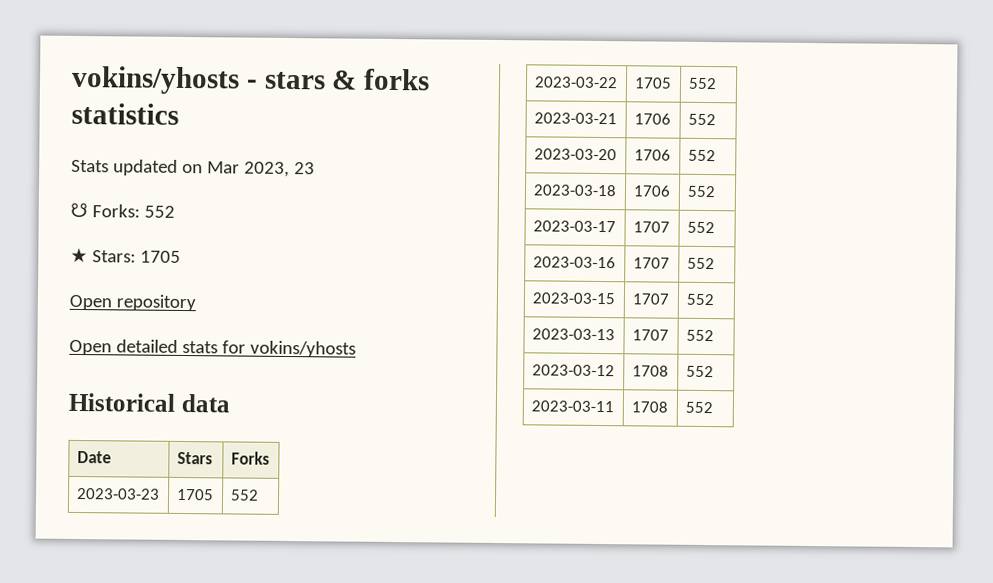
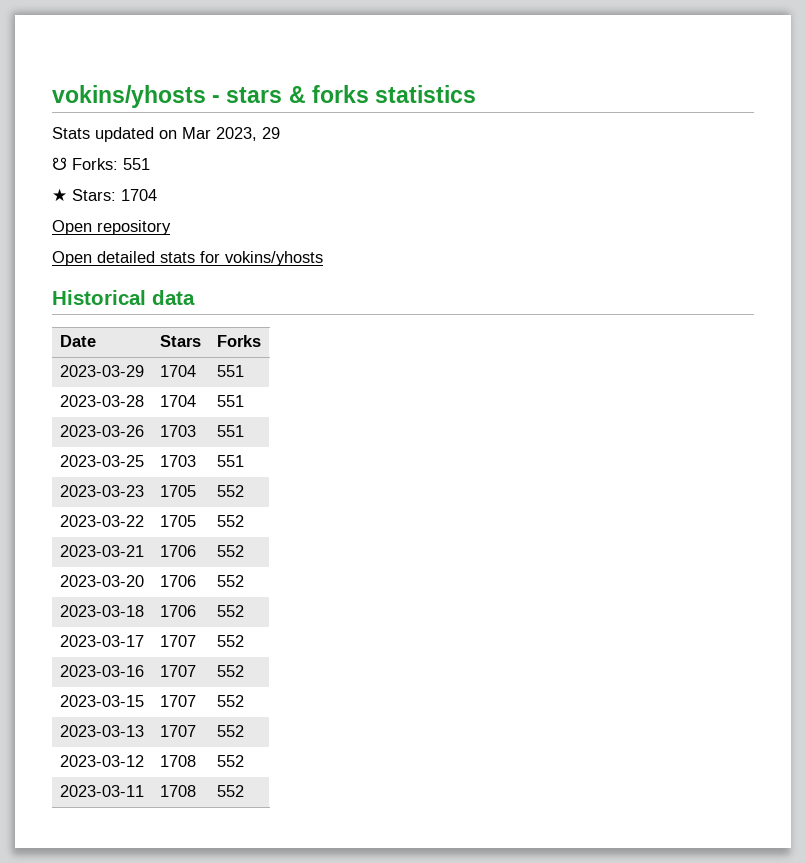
[293,162,315,175] 23 -> [262,127,280,139] 29
[143,205,175,218] 552 -> [123,158,150,170] 551
[139,250,181,263] 1705 -> [121,189,157,201] 1704
(270, 458) none -> [59,365,144,377] [159,365,196,377] [216,365,244,377] [59,395,144,407] [159,395,196,407] [216,395,244,407] [59,425,144,437] [159,425,196,437] [216,425,244,437] [59,455,144,467] [159,455,196,467] [216,455,244,467] // 2023-03-29 | 1704 | 551 // 2023-03-28 | 1704 | 551 // 2023-03-26 | 1703 | 551 // 2023-03-25 | 1703 | 551

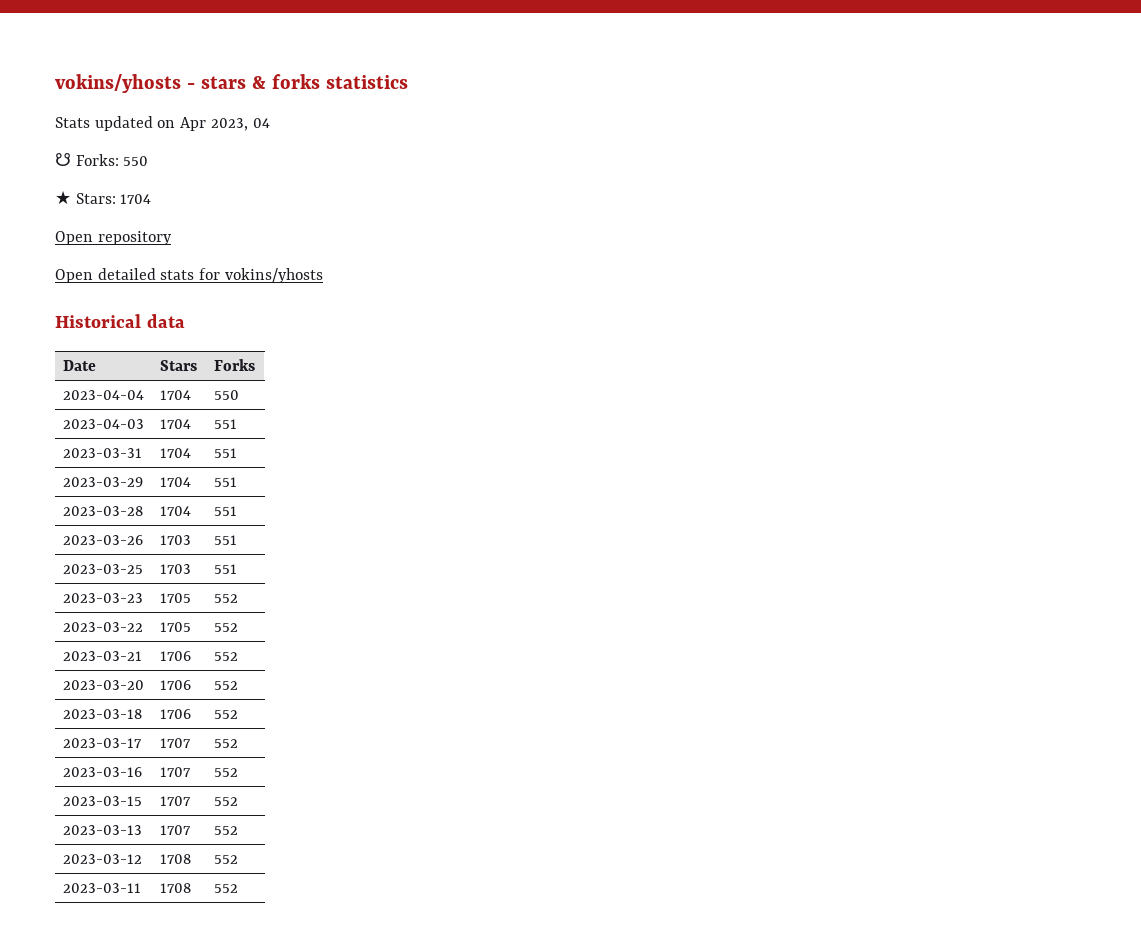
[182,127,280,141] Mar 2023, 29 -> [180,117,270,131] Apr 2023, 04
[123,158,150,170] 551 -> [123,156,149,166] 550
(261, 341) none -> [62,390,144,400] [159,390,191,400] [213,390,239,400] [62,419,144,429] [159,419,191,429] [213,419,237,429] [62,448,142,458] [159,448,191,458] [213,448,237,458] // 2023-04-04 | 1704 | 550 // 2023-04-03 | 1704 | 551 // 2023-03-31 | 1704 | 551

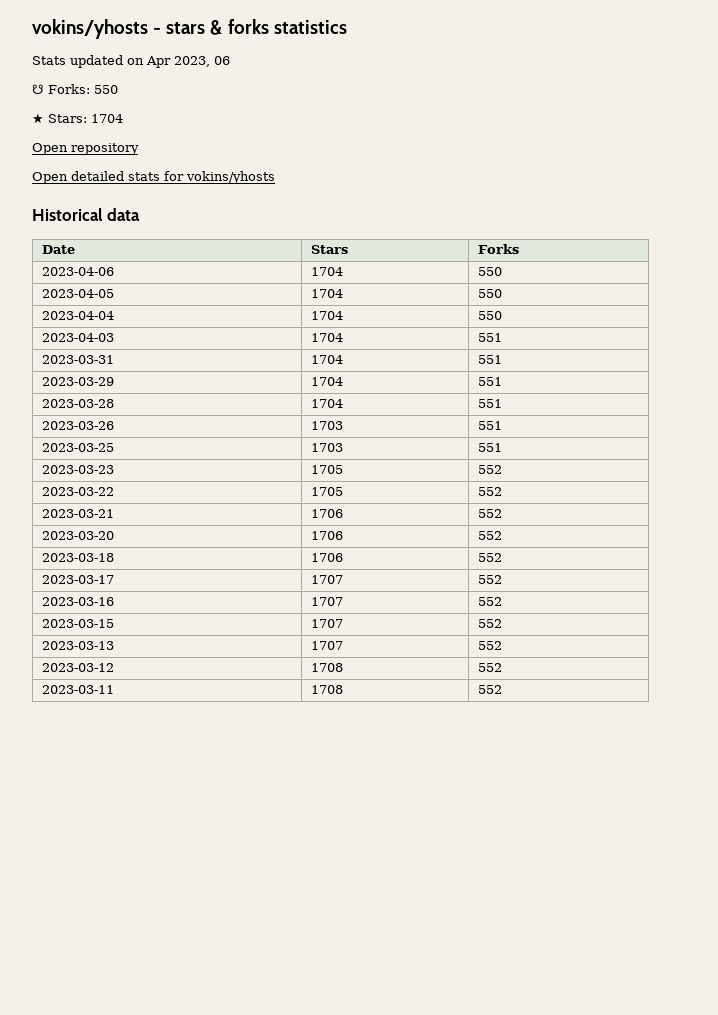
[252,118,270,128] 04 -> [214,56,230,65] 06
(255, 365) none -> [41,267,114,276] [310,267,343,276] [477,267,502,276] [41,289,114,298] [310,289,343,298] [477,289,502,298] // 2023-04-06 | 1704 | 550 // 2023-04-05 | 1704 | 550

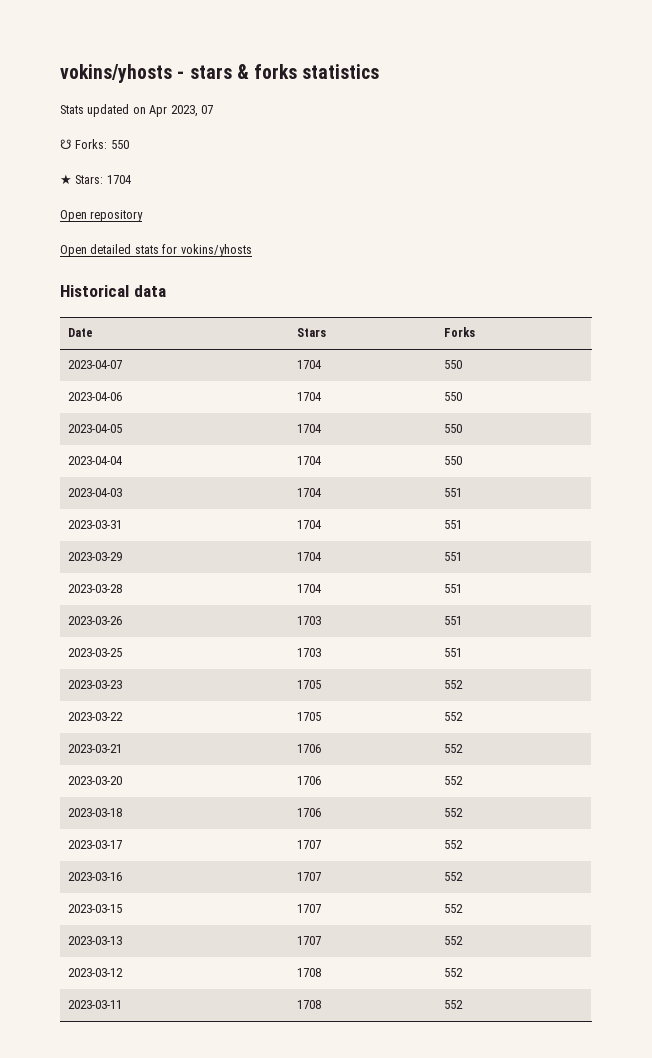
[214,56,230,65] 06 -> [200,105,213,114] 07
(519, 249) none -> [67,360,122,369] [296,360,321,369] [443,360,462,369] // 2023-04-07 | 1704 | 550

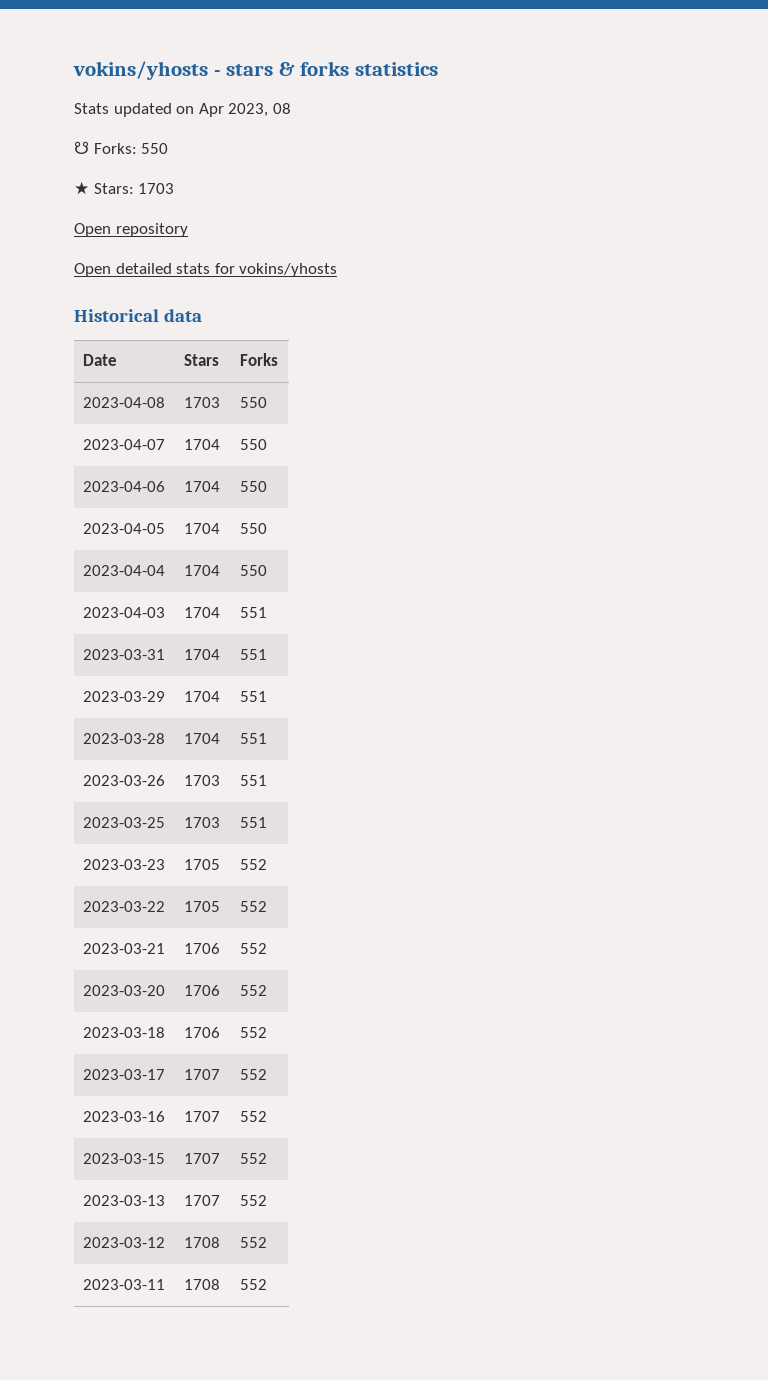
[200,105,213,114] 07 -> [272,103,291,114] 08
[106,175,131,184] 1704 -> [138,183,175,194] 1703
(475, 332) none -> [83,397,166,408] [184,397,221,408] [240,397,268,408] // 2023-04-08 | 1703 | 550

